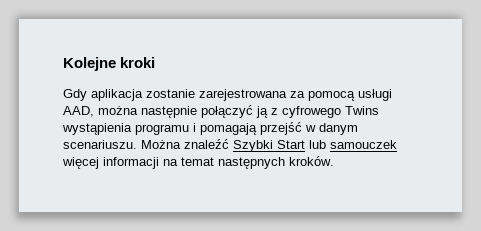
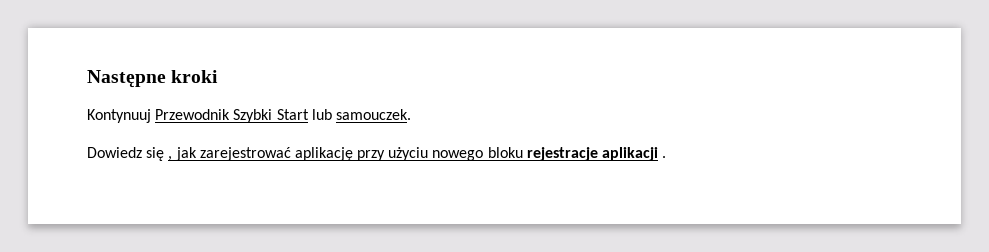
[63,57,116,71] Kolejne -> [87,70,166,88] Następne
[63,89,392,101] [63,105,379,118] [62,122,358,135] [63,139,397,152] [62,156,334,169] Gdy aplikacja zostanie zarejestrowana za pomocą usługi AAD, można następnie połączyć ją z cyfrowego Twins wystąpienia programu i pomagają przejść w danym scenariuszu. Można znaleźć Szybki Start lub samouczek więcej informacji na temat następnych kroków. -> [87,109,411,123] [87,147,667,161] Kontynuuj Przewodnik Szybki Start lub samouczek. // Dowiedz się , jak zarejestrować aplikację przy użyciu nowego bloku rejestracje aplikacji .

